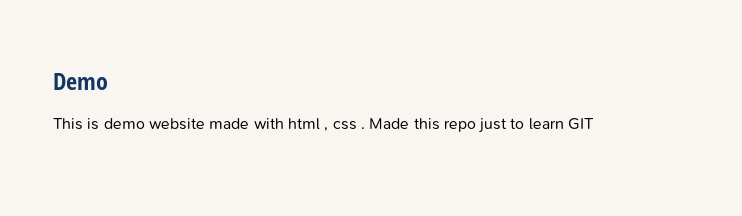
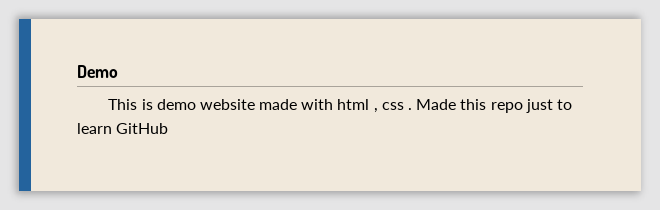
[568,118,595,130] GIT -> [116,123,169,134] GitHub

